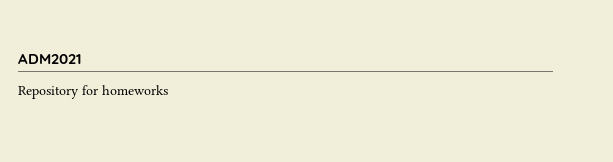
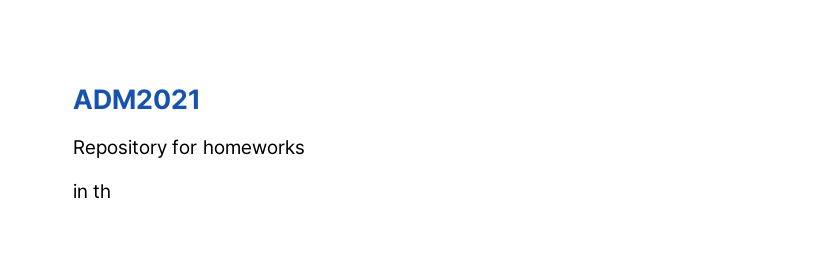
(168, 90) none -> [73,183,112,199] // in th

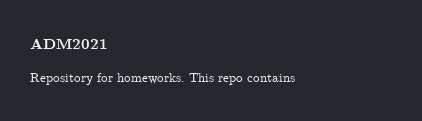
[202,140,305,155] [73,183,112,199] homeworks // in th -> [117,73,295,85] homeworks. This repo contains

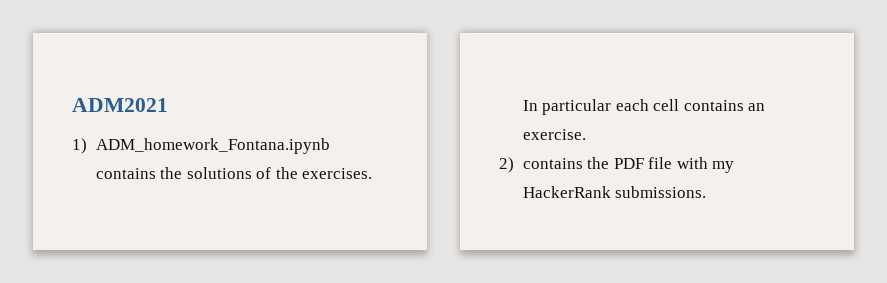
[30,73,295,85] Repository for homeworks. This repo contains -> [72,138,330,154] [95,167,373,179] [522,99,766,115] [522,129,586,140] [499,157,735,173] [522,186,707,198] 1) ADM_homework_Fontana.ipynb contains the solutions of the exercises. In particular each cell contains an exercise. // 2) contains the PDF file with my HackerRank submissions.

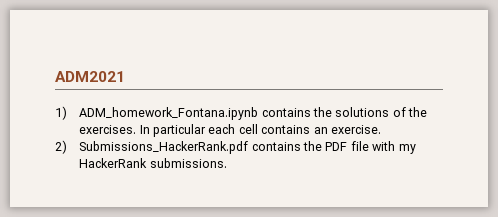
(514, 165) none -> [79,141,249,154] Submissions_HackerRank.pdf

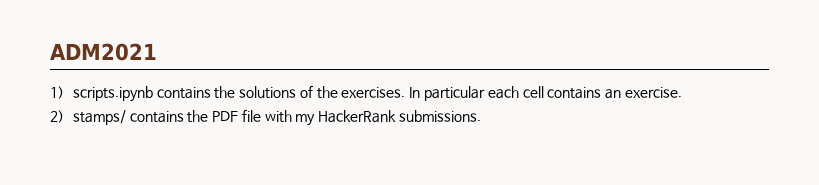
[79,107,259,120] ADM_homework_Fontana.ipynb -> [72,86,153,102] scripts.ipynb
[79,141,249,154] Submissions_HackerRank.pdf -> [72,110,126,125] stamps/

